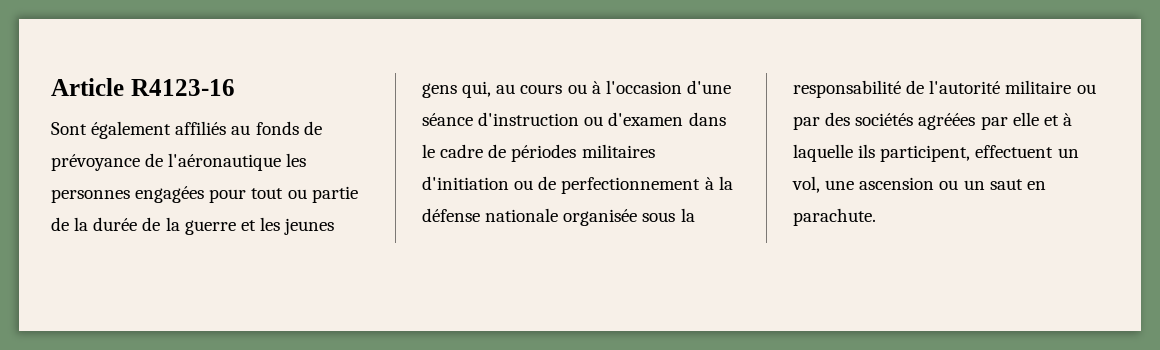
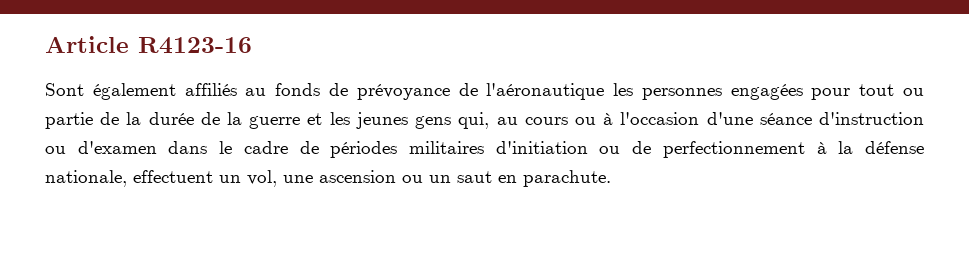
[485,208,695,226] [793,80,1096,98] [793,112,1072,130] [793,144,971,162] nationale organisée sous la responsabilité de l'autorité militaire ou par des sociétés agréées par elle et à laquelle ils participent, -> [45,170,127,187] nationale,

